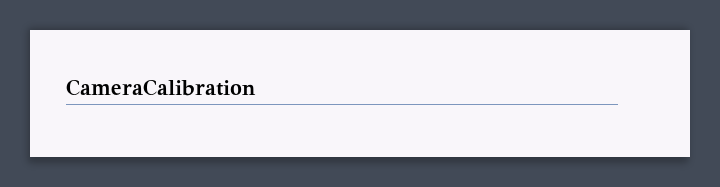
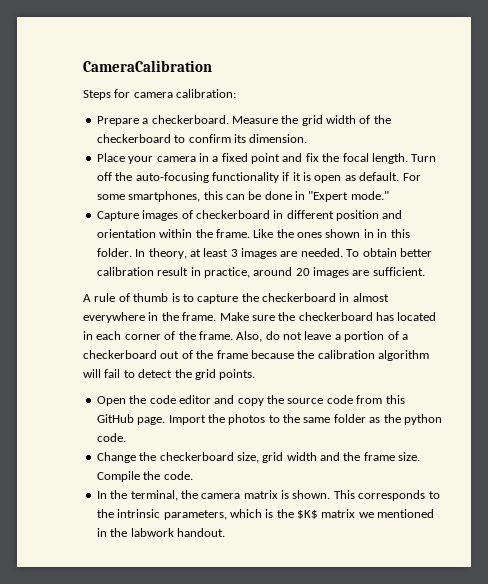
(256, 87) none -> [83,89,237,100] [96,115,391,126] [96,134,308,143] [96,153,437,164] [96,172,421,183] [96,191,389,202] [96,210,403,221] [96,229,410,238] [96,248,432,259] [96,267,425,278] [83,293,389,304] [83,312,437,323] [83,331,408,342] [83,350,429,361] [83,369,256,380] [96,395,405,406] [96,414,442,425] [96,433,126,442] [96,452,421,463] [96,471,193,482] [96,490,440,501] [96,509,435,520] [96,528,225,537] // Steps for camera calibration: // Prepare a checkerboard. Measure the grid width of the checkerboard to confirm its dimension. // Place your camera in a fixed point and fix the focal length. Turn off the auto-focusing functionality if it is open as default. For some smartphones, this can be done in "Expert mode." // Capture images of checkerboard in different position and orientation within the frame. Like the ones shown in in this folder. In theory, at least 3 images are needed. To obtain better calibration result in practice, around 20 images are sufficient. // A rule of thumb is to capture the checkerboard in almost everywhere in the frame. Make sure the checkerboard has located in each corner of the frame. Also, do not leave a portion of a checkerboard out of the frame because the calibration algorithm will fail to detect the grid points. // Open the code editor and copy the source code from this GitHub page. Import the photos to the same folder as the python code. // Change the checkerboard size, grid width and the frame size. Compile the code. // In the terminal, the camera matrix is shown. This corresponds to the intrinsic parameters, which is the $K$ matrix we mentioned in the labwork handout.

